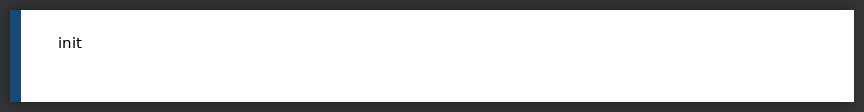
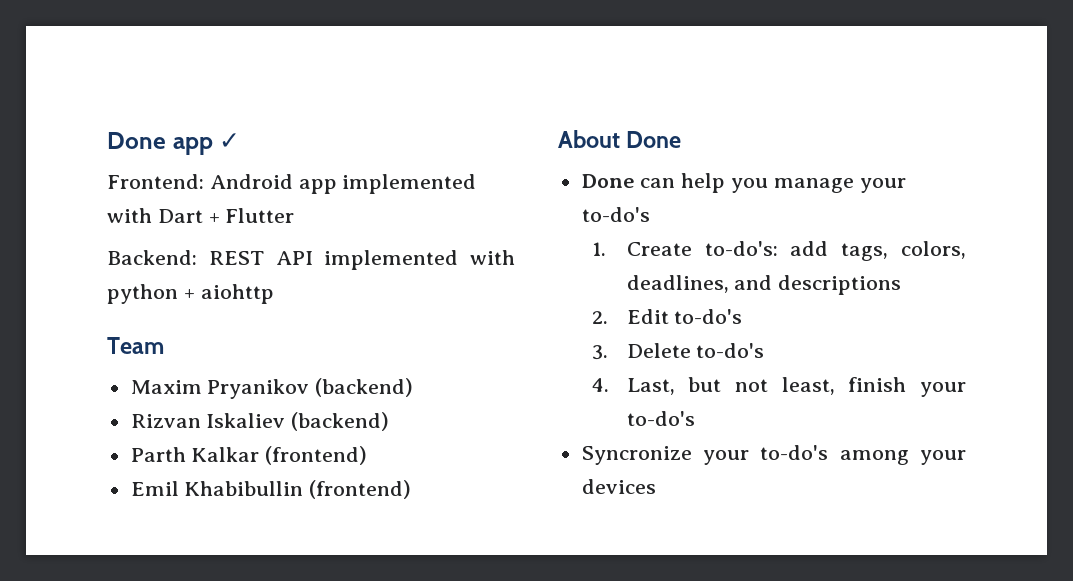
[58,37,82,48] init -> [107,132,241,155] [107,174,477,194] [107,208,295,223] [107,250,515,270] [107,284,274,304] [107,337,164,354] [130,378,414,399] [130,412,390,431] [130,446,368,465] [130,480,412,499] [558,130,682,148] [581,173,906,193] [581,207,650,222] [592,241,966,261] [626,275,902,295] [592,309,743,324] [592,343,765,360] [592,377,966,397] [626,411,695,426] [581,445,966,465] [581,479,656,494] Done app ✓ // Frontend: Android app implemented with Dart + Flutter // Backend: REST API implemented with python + aiohttp // Team // Maxim Pryanikov (backend) // Rizvan Iskaliev (backend) // Parth Kalkar (frontend) // Emil Khabibullin (frontend) // About Done // Done can help you manage your to-do's // 1. Create to-do's: add tags, colors, deadlines, and descriptions // 2. Edit to-do's // 3. Delete to-do's // 4. Last, but not least, finish your to-do's // Syncronize your to-do's among your devices

